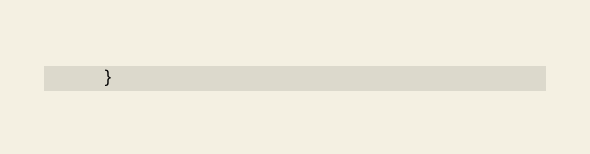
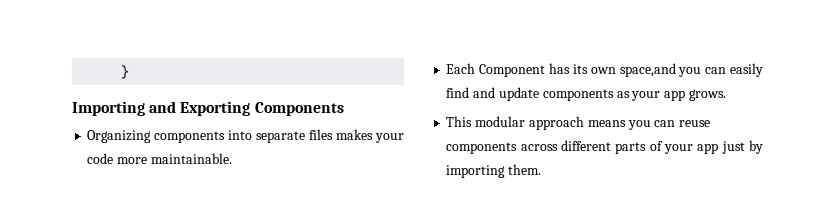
(114, 77) none -> [72,101,344,116] [87,129,404,143] [87,153,232,164] [446,63,763,77] [446,87,726,101] [446,116,711,130] [446,140,763,154] [446,164,542,178] // Importing and Exporting Components // Organizing components into separate files makes your code more maintainable. // Each Component has its own space,and you can easily find and update components as your app grows. // This modular approach means you can reuse components across different parts of your app just by importing them.

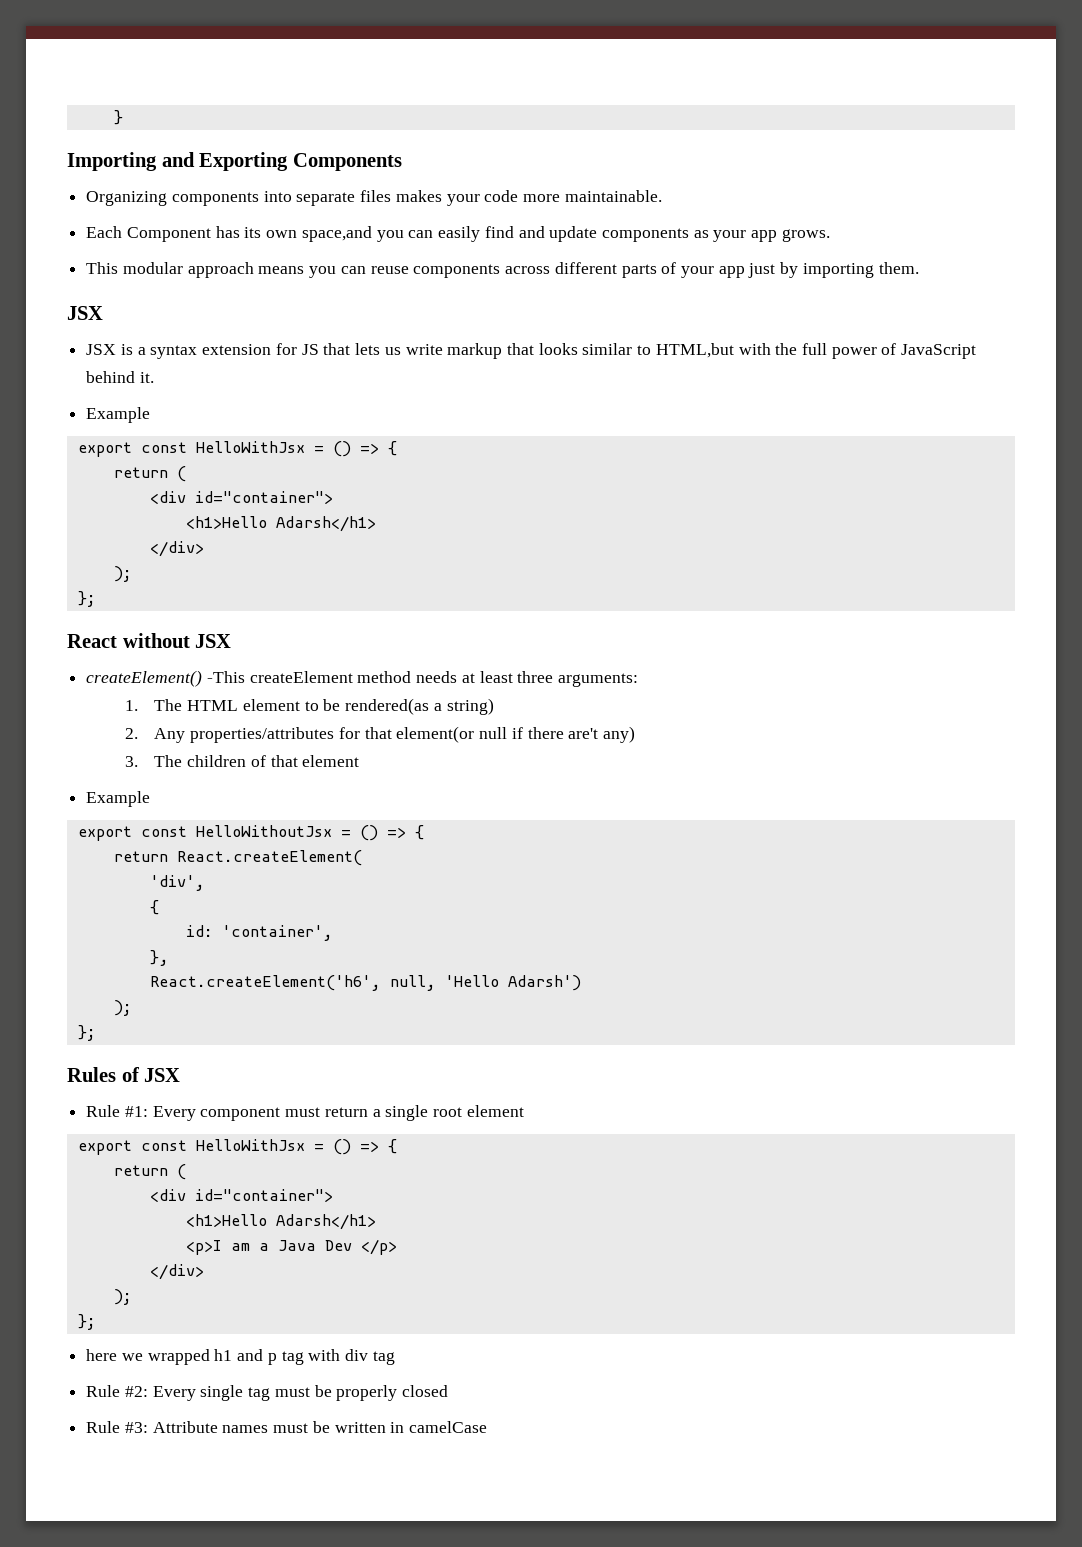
(542, 169) none -> [67,306,103,320] [86,343,977,359] [86,371,154,383] [86,407,151,423] [77,441,397,457] [113,466,186,482] [149,491,333,504] [185,516,376,532] [149,541,204,557] [113,566,132,582] [77,591,96,607] [67,633,232,648] [86,670,639,687] [125,698,494,715] [125,726,635,743] [125,755,360,767] [86,791,151,807] [77,825,424,841] [113,850,362,866] [149,875,205,891] [149,900,159,915] [185,925,333,941] [149,950,169,966] [149,975,581,991] [113,1000,132,1016] [77,1025,96,1041] [67,1067,181,1082] [86,1105,524,1121] [77,1139,397,1155] [113,1164,186,1180] [149,1189,333,1202] [185,1214,376,1230] [185,1239,397,1255] [149,1264,204,1280] [113,1289,132,1305] [77,1314,96,1330] [86,1349,395,1365] [86,1385,449,1401] [86,1421,488,1433] // JSX // JSX is a syntax extension for JS that lets us write markup that looks similar to HTML,but with the full power of JavaScript behind it. // Example // export const HelloWithJsx = () => { // return ( // <div id="container"> // <h1>Hello Adarsh</h1> // </div> // ); // }; // React without JSX // createElement() -This createElement method needs at least three arguments: // 1. The HTML element to be rendered(as a string) // 2. Any properties/attributes for that element(or null if there are't any) // 3. The children of that element // Example // export const HelloWithoutJsx = () => { // return React.createElement( // 'div', // { // id: 'container', // }, // React.createElement('h6', null, 'Hello Adarsh') // ); // }; // Rules of JSX // Rule #1: Every component must return a single root element // export const HelloWithJsx = () => { // return ( // <div id="container"> // <h1>Hello Adarsh</h1> // <p>I am a Java Dev </p> // </div> // ); // }; // here we wrapped h1 and p tag with div tag // Rule #2: Every single tag must be properly closed // Rule #3: Attribute names must be written in camelCase

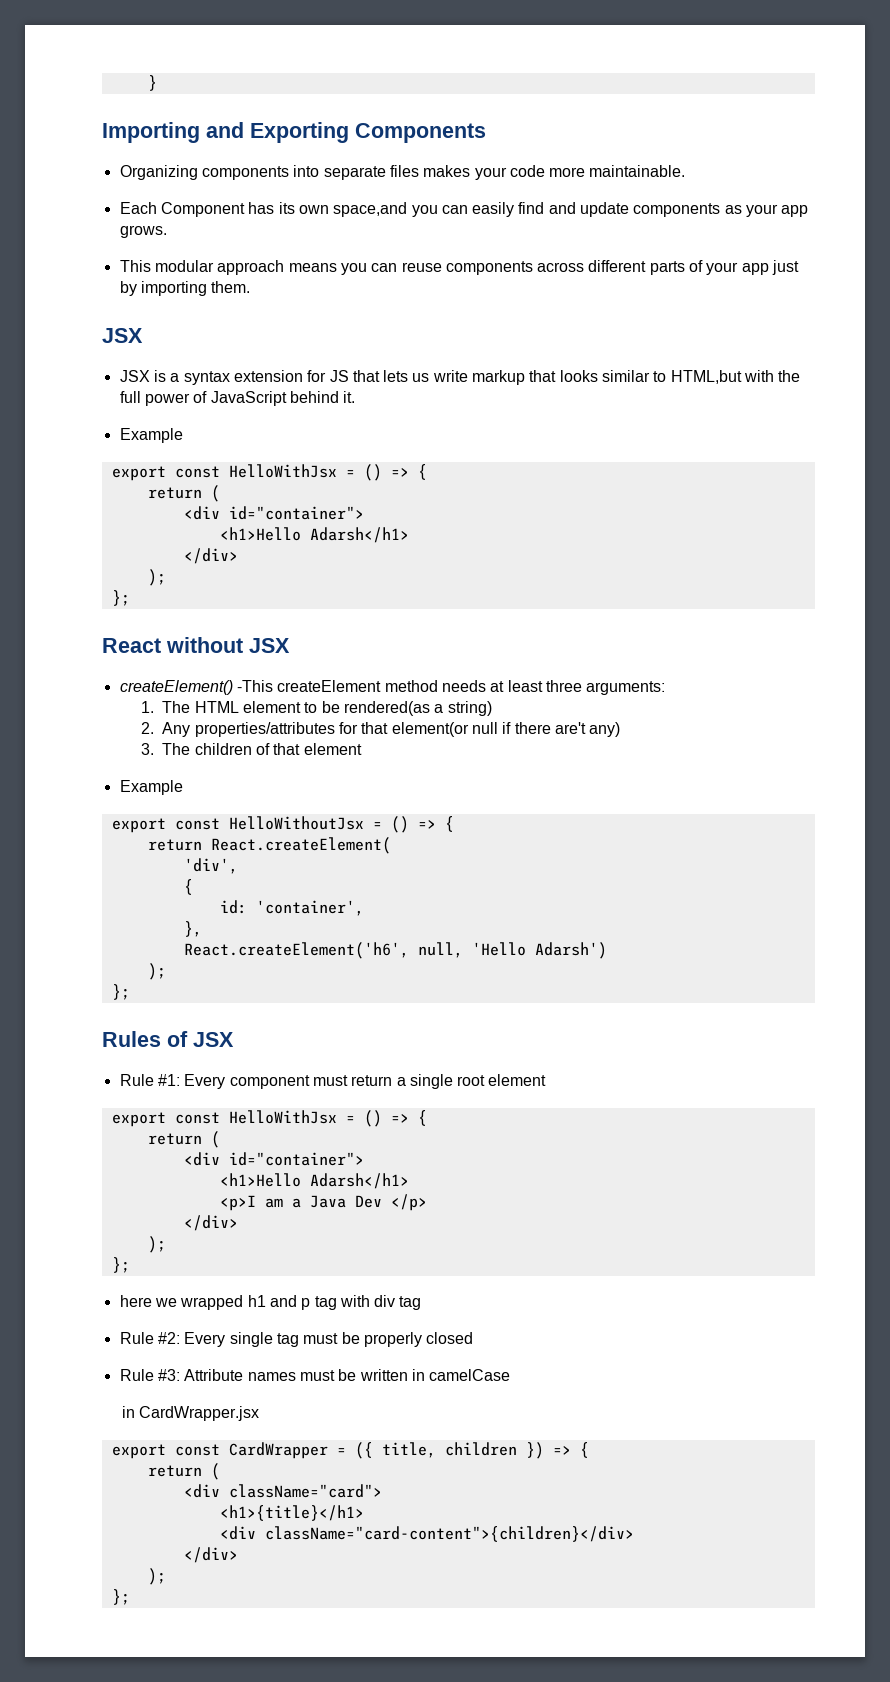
(488, 1427) none -> [121,1406,259,1421] [111,1442,589,1459] [147,1463,220,1480] [183,1484,382,1498] [219,1505,364,1521] [219,1526,634,1542] [183,1547,238,1563] [147,1568,166,1585] [111,1589,130,1605] // in CardWrapper.jsx // export const CardWrapper = ({ title, children }) => { // return ( // <div className="card"> // <h1>{title}</h1> // <div className="card-content">{children}</div> // </div> // ); // };

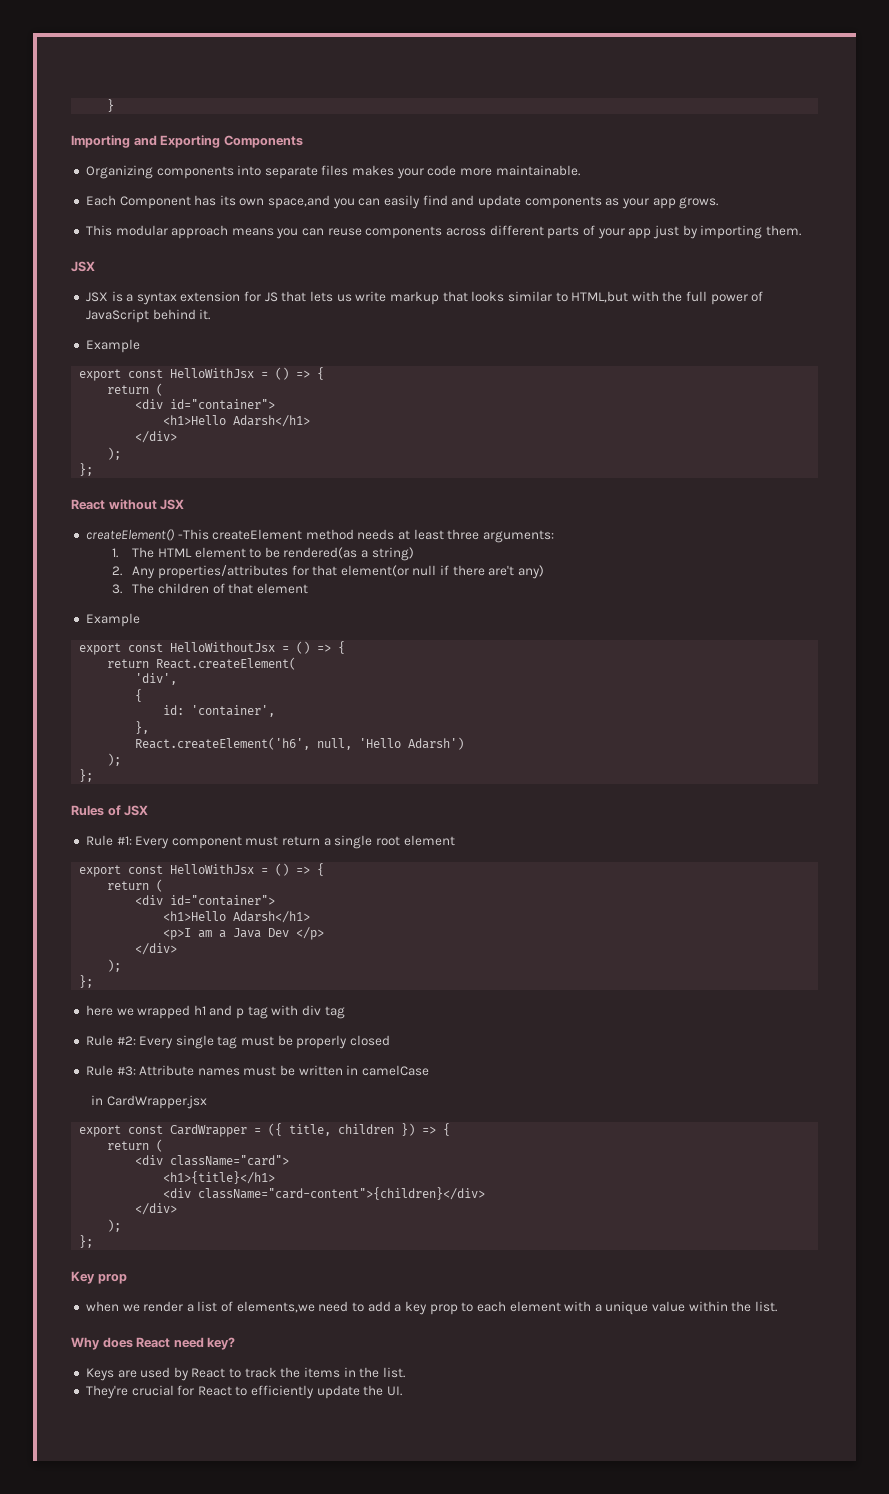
(130, 1597) none -> [71,1271,127,1284] [85,1301,778,1315] [71,1337,236,1350] [85,1367,405,1381] [85,1385,403,1399] // Key prop // when we render a list of elements,we need to add a key prop to each element with a unique value within the list. // Why does React need key? // Keys are used by React to track the items in the list. // They're crucial for React to efficiently update the UI.

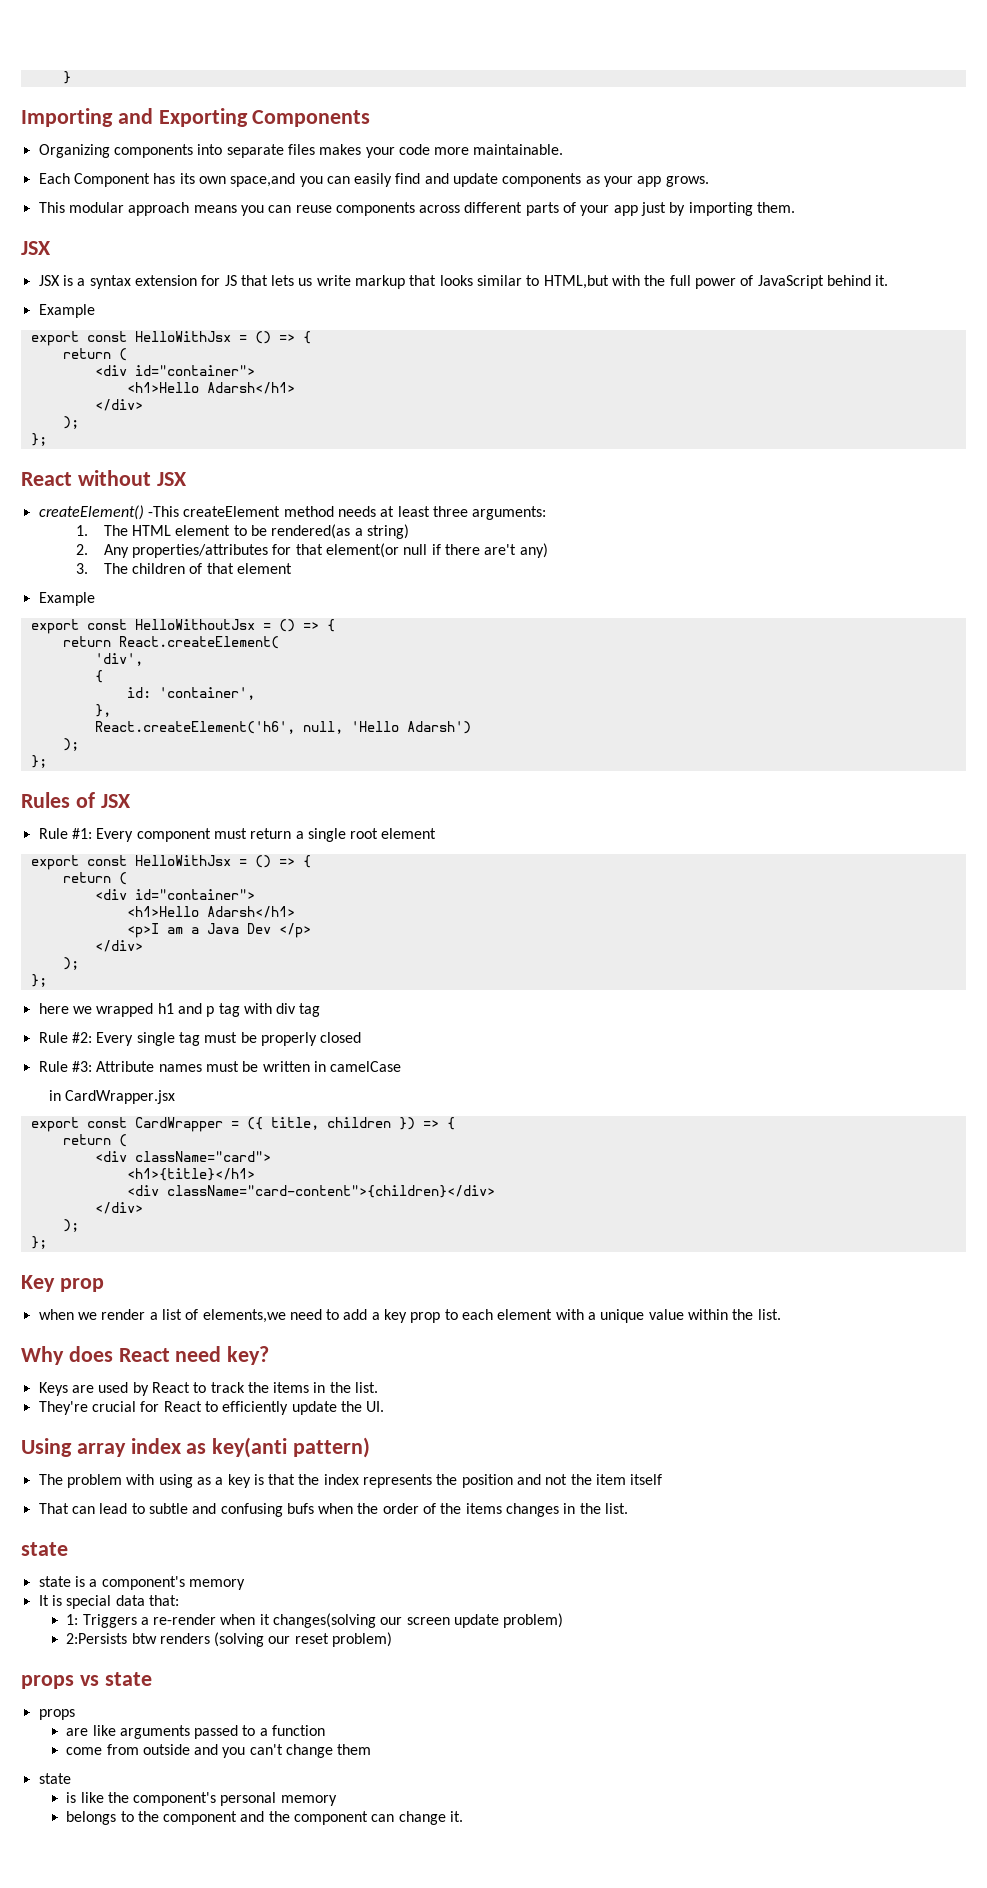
(403, 1391) none -> [21,1437,371,1458] [38,1474,663,1488] [38,1503,629,1517] [21,1542,68,1556] [38,1576,245,1590] [38,1595,179,1609] [66,1613,564,1628] [66,1632,393,1647] [21,1672,152,1689] [38,1709,75,1720] [66,1725,326,1739] [66,1744,372,1758] [38,1773,71,1784] [66,1792,337,1806] [66,1811,464,1825] // Using array index as key(anti pattern) // The problem with using as a key is that the index represents the position and not the item itself // That can lead to subtle and confusing bufs when the order of the items changes in the list. // state // state is a component's memory // It is special data that: // 1: Triggers a re-render when it changes(solving our screen update problem) // 2:Persists btw renders (solving our reset problem) // props vs state // props // are like arguments passed to a function // come from outside and you can't change them // state // is like the component's personal memory // belongs to the component and the component can change it.

